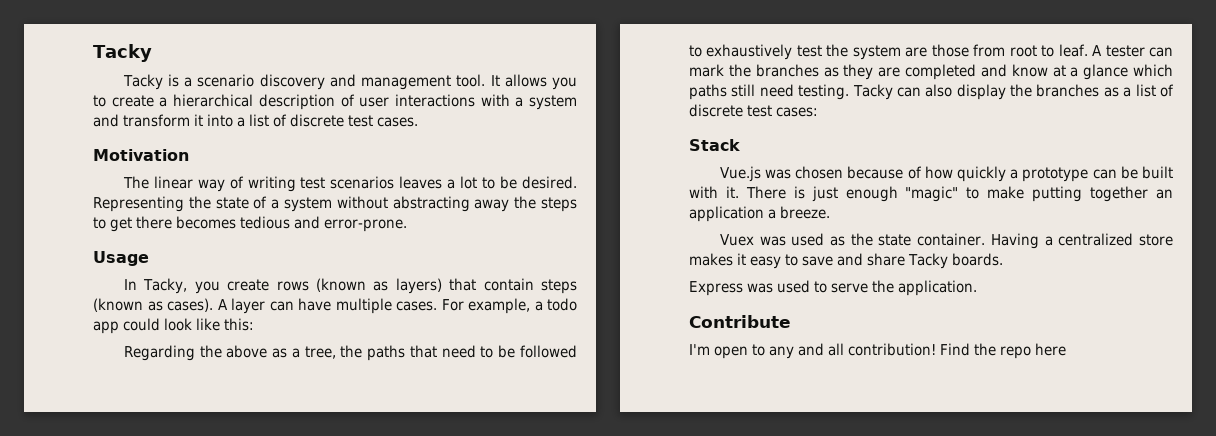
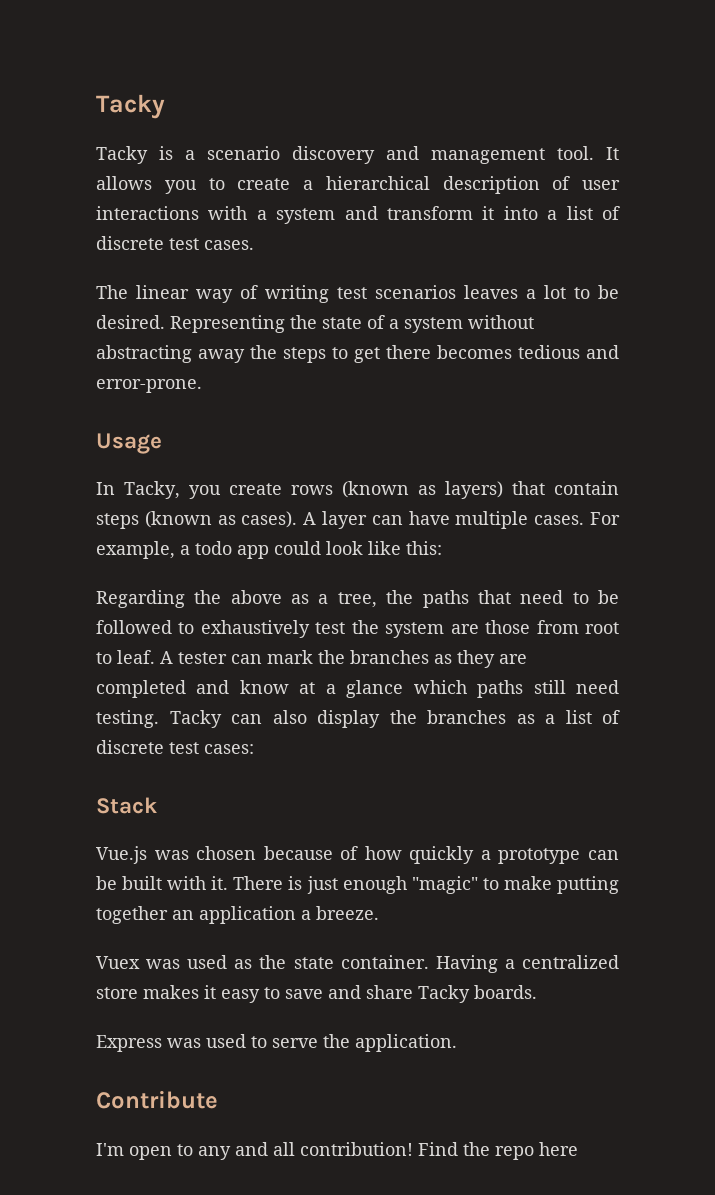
[93,149,189,161] // Motivation -> (254, 245) none

